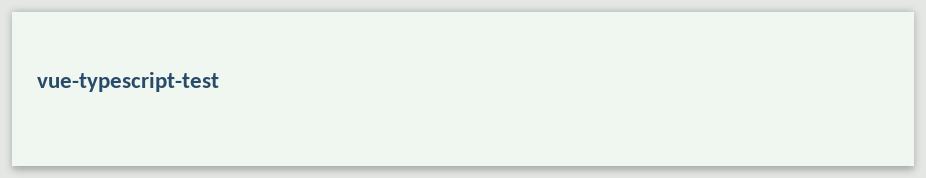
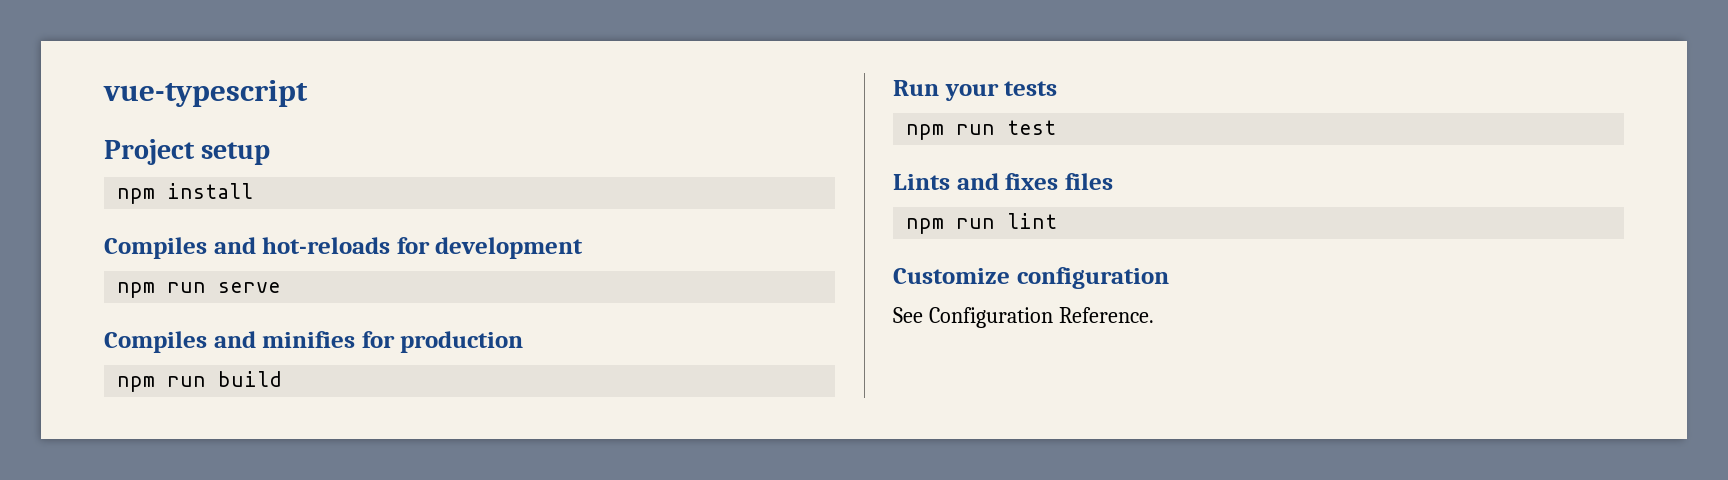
[37,72,219,92] vue-typescript-test -> [103,80,308,107] [104,139,271,165] [117,183,254,204] [104,237,584,259] [117,282,282,298] [104,331,524,353] [117,371,283,392] [893,80,1058,101] [906,120,1057,140] [893,173,1113,190] [906,213,1058,234] [893,267,1169,289] [893,307,1154,328] vue-typescript // Project setup // npm install // Compiles and hot-reloads for development // npm run serve // Compiles and minifies for production // npm run build // Run your tests // npm run test // Lints and fixes files // npm run lint // Customize configuration // See Configuration Reference.

